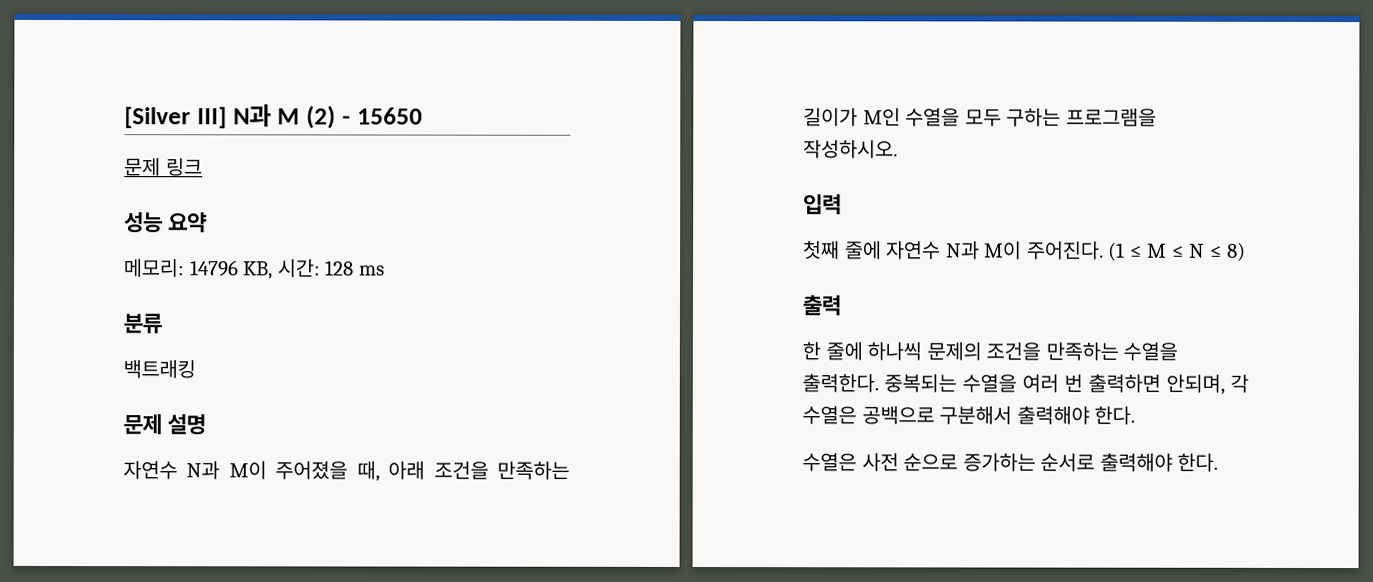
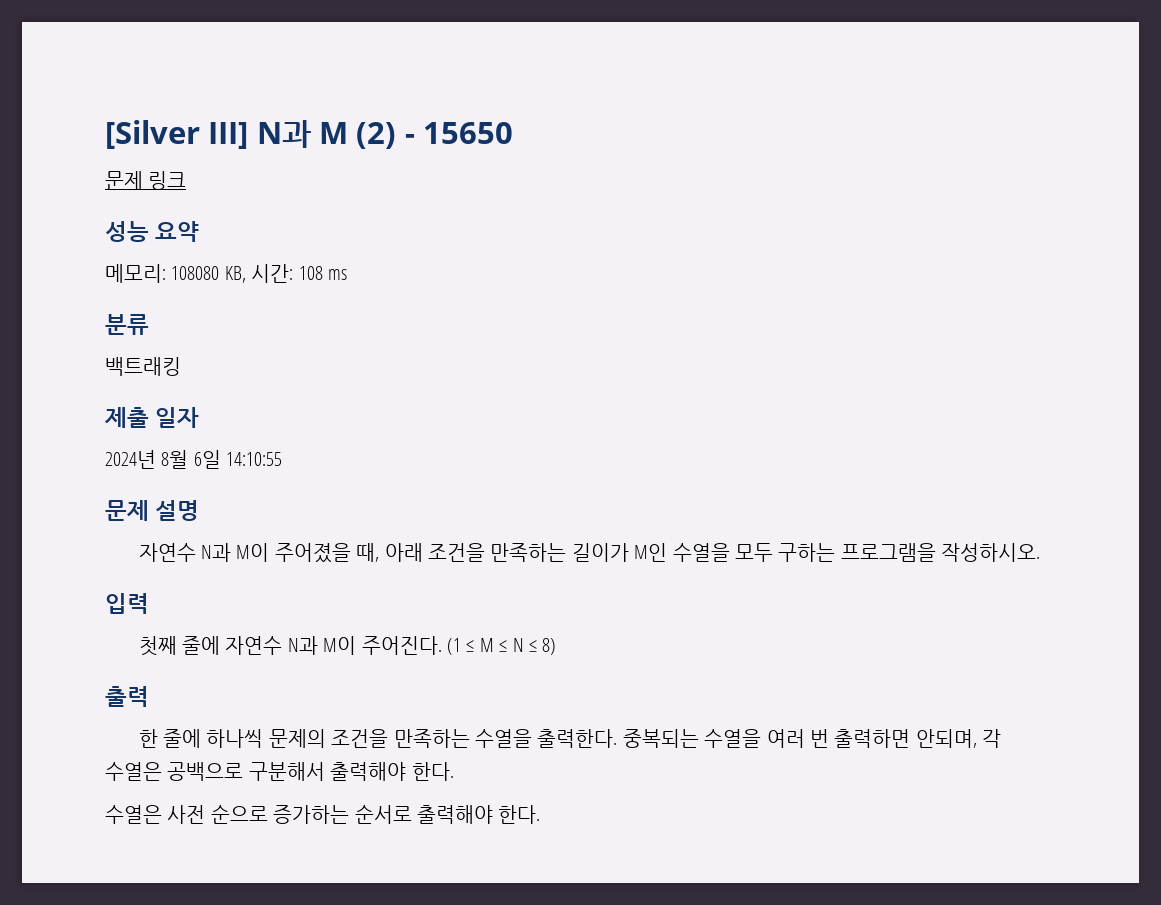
[189,260,239,277] 14796 -> [171,266,220,280] 108080
[325,260,355,276] 128 -> [298,266,323,280] 108
(196, 369) none -> [105,407,200,428] [105,450,283,469] // 제출 일자 // 2024년 8월 6일 14:10:55

